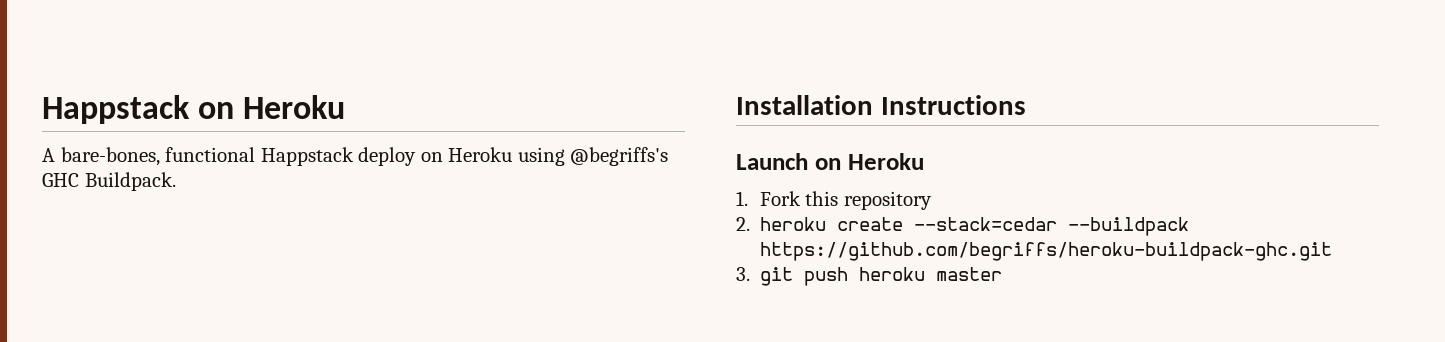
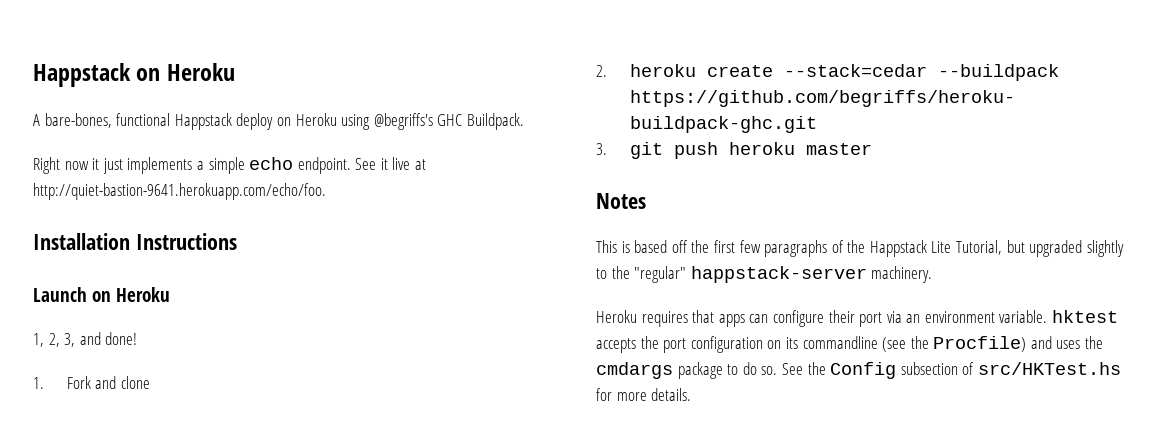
(176, 181) none -> [33,157,427,174] [33,183,326,200] // Right now it just implements a simple echo endpoint. See it live at http://quiet-bastion-9641.herokuapp.com/echo/foo.
(924, 161) none -> [33,332,138,347] // 1, 2, 3, and done!
[805,191,932,210] this repository -> [95,376,150,389] and clone
(1003, 274) none -> [596,193,646,209] [596,240,1124,257] [596,266,933,283] [596,310,1119,327] [596,336,1104,353] [596,362,1121,379] [596,388,692,401] // Notes // This is based off the first few paragraphs of the Happstack Lite Tutorial, but upgraded slightly to the "regular" happstack-server machinery. // Heroku requires that apps can configure their port via an environment variable. hktest accepts the port configuration on its commandline (see the Procfile) and uses the cmdargs package to do so. See the Config subsection of src/HKTest.hs for more details.

